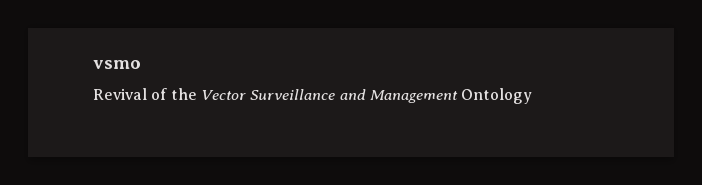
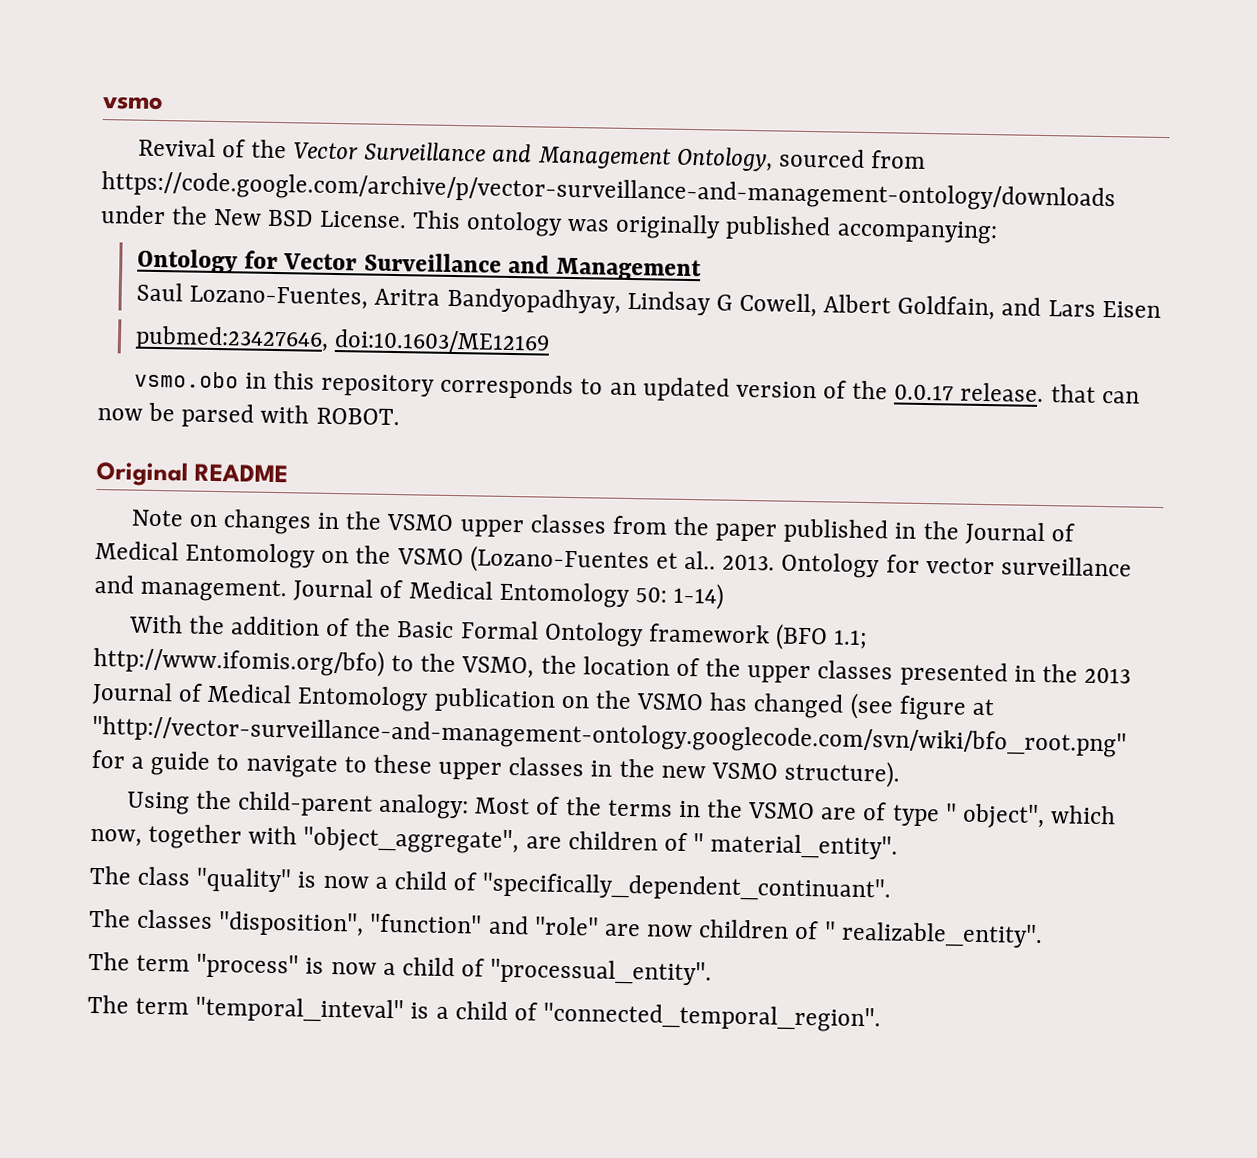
[461,88,533,104] Ontology -> [675,146,926,172] [101,171,1116,213] [100,205,998,245] [137,248,702,282] [136,282,1161,321] [135,325,551,354] [133,370,1140,404] [97,402,400,428] [96,460,288,487] [130,509,1076,546] [95,540,1132,579] [94,574,725,610] [128,614,869,651] [93,645,1132,687] [92,681,995,721] [92,715,1127,758] [91,749,901,788] [125,790,1117,830] [90,823,899,860] [89,865,892,903] [89,908,1043,949] [88,951,713,986] [87,994,882,1033] Ontology, sourced from https://code.google.com/archive/p/vector-surveillance-and-management-ontology/downloads under the New BSD License. This ontology was originally published accompanying: // Ontology for Vector Surveillance and Management // Saul Lozano-Fuentes, Aritra Bandyopadhyay, Lindsay G Cowell, Albert Goldfain, and Lars Eisen // pubmed:23427646, doi:10.1603/ME12169 // vsmo.obo in this repository corresponds to an updated version of the 0.0.17 release. that can now be parsed with ROBOT. // Original README // Note on changes in the VSMO upper classes from the paper published in the Journal of Medical Entomology on the VSMO (Lozano-Fuentes et al.. 2013. Ontology for vector surveillance and management. Journal of Medical Entomology 50: 1-14) // With the addition of the Basic Formal Ontology framework (BFO 1.1; http://www.ifomis.org/bfo) to the VSMO, the location of the upper classes presented in the 2013 Journal of Medical Entomology publication on the VSMO has changed (see figure at "http://vector-surveillance-and-management-ontology.googlecode.com/svn/wiki/bfo_root.png" for a guide to navigate to these upper classes in the new VSMO structure). // Using the child-parent analogy: Most of the terms in the VSMO are of type " object", which now, together with "object_aggregate", are children of " material_entity". // The class "quality" is now a child of "specifically_dependent_continuant". // The classes "disposition", "function" and "role" are now children of " realizable_entity". // The term "process" is now a child of "processual_entity". // The term "temporal_inteval" is a child of "connected_temporal_region".

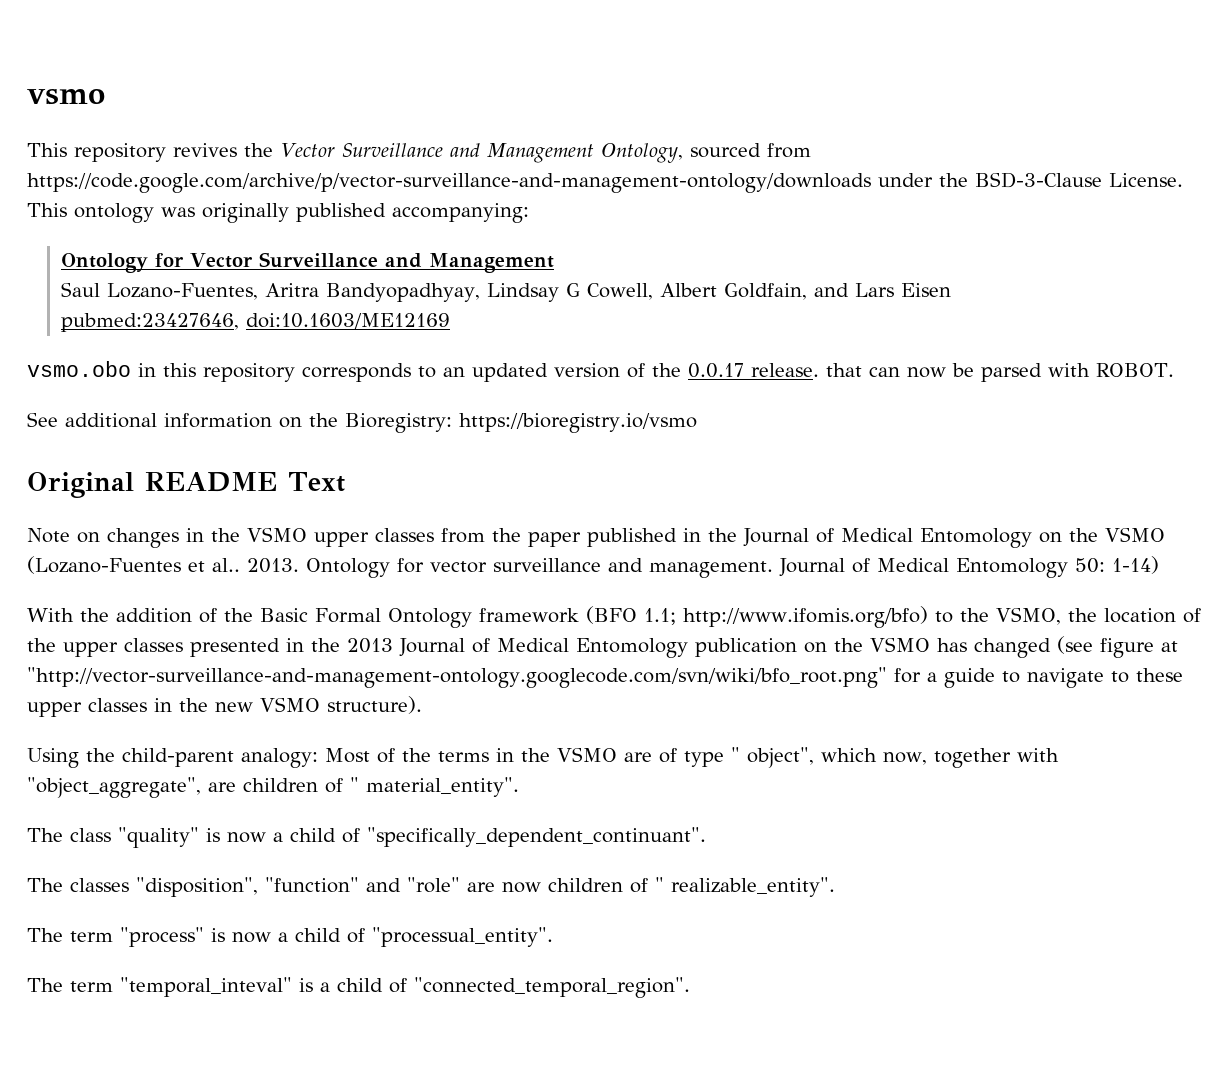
[137,137,246,158] Revival of -> [27,143,237,162] This repository revives
[213,208,314,227] New BSD -> [975,172,1102,188] BSD-3-Clause
(400, 416) none -> [27,412,697,433] // See additional information on the Bioregistry: https://bioregistry.io/vsmo
(288, 473) none -> [288,472,345,492] Text

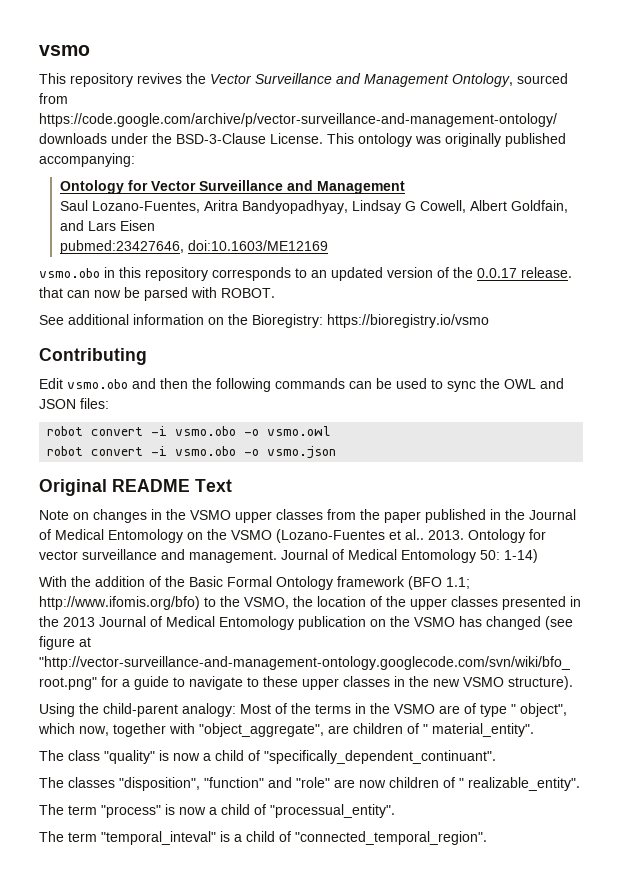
(697, 423) none -> [39,348,147,365] [39,378,564,392] [39,398,109,409] [47,426,332,436] [47,446,337,459] // Contributing // Edit vsmo.obo and then the following commands can be used to sync the OWL and JSON files: // robot convert -i vsmo.obo -o vsmo.owl // robot convert -i vsmo.obo -o vsmo.json

